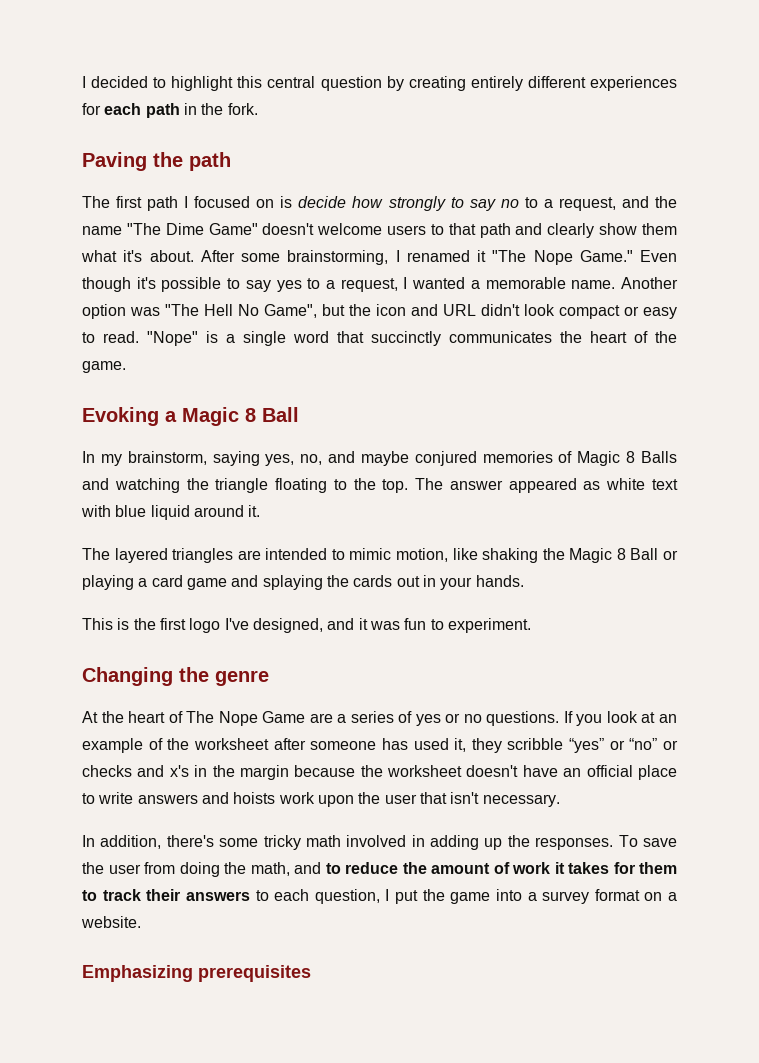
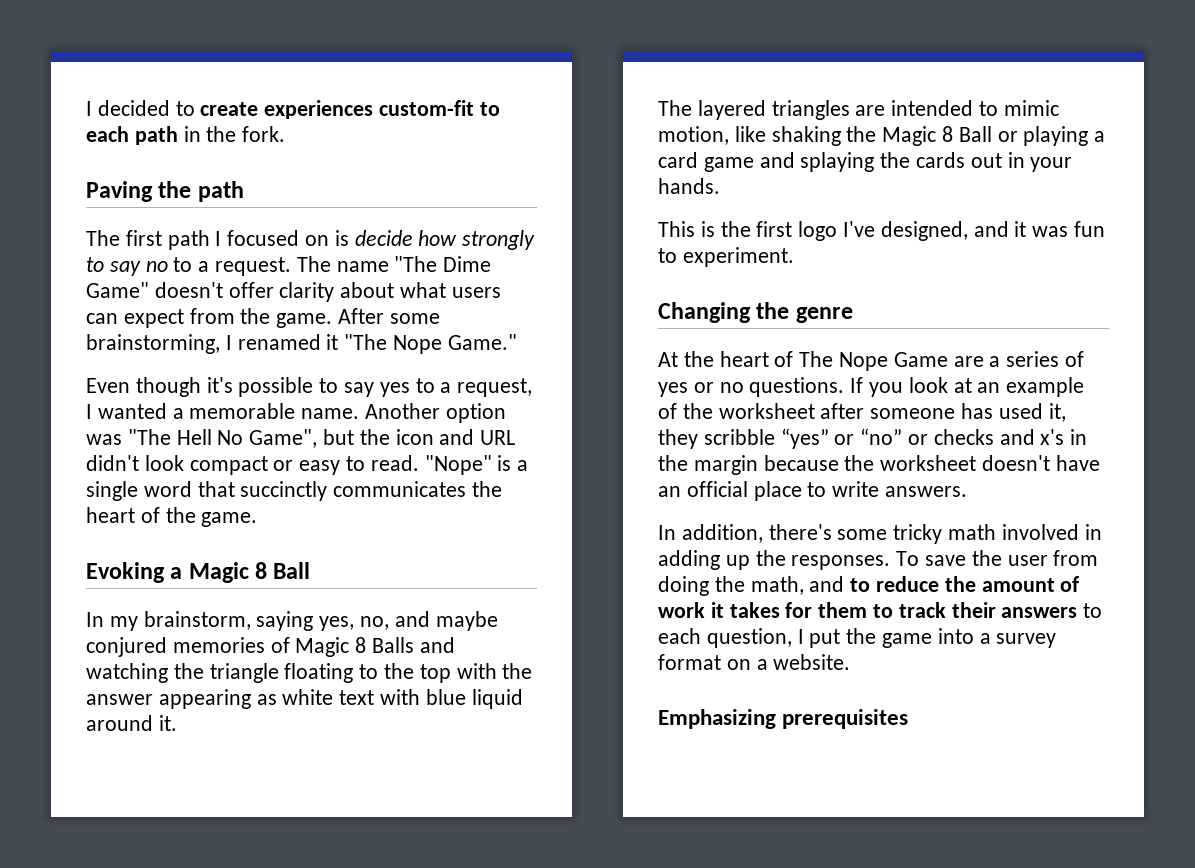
[171,76,677,91] [82,103,101,115] highlight this central question by creating entirely different experiences for -> [200,100,500,119] create experiences custom-fit to
[558,196,677,211] request, and the -> [215,256,331,276] request. The
[317,223,677,238] [81,250,194,262] welcome users to that path and clearly show them what it's about. -> [228,282,501,302] [86,308,333,328] offer clarity about what users can expect from the game.
(633, 256) none -> (517, 342) //
[382,478,577,493] top. The answer appeared -> [419,663,533,683] [86,689,251,709] top with the answer appearing
[137,792,560,807] answers and hoists work upon the user that isn't necessary. -> [885,486,968,497] answers.

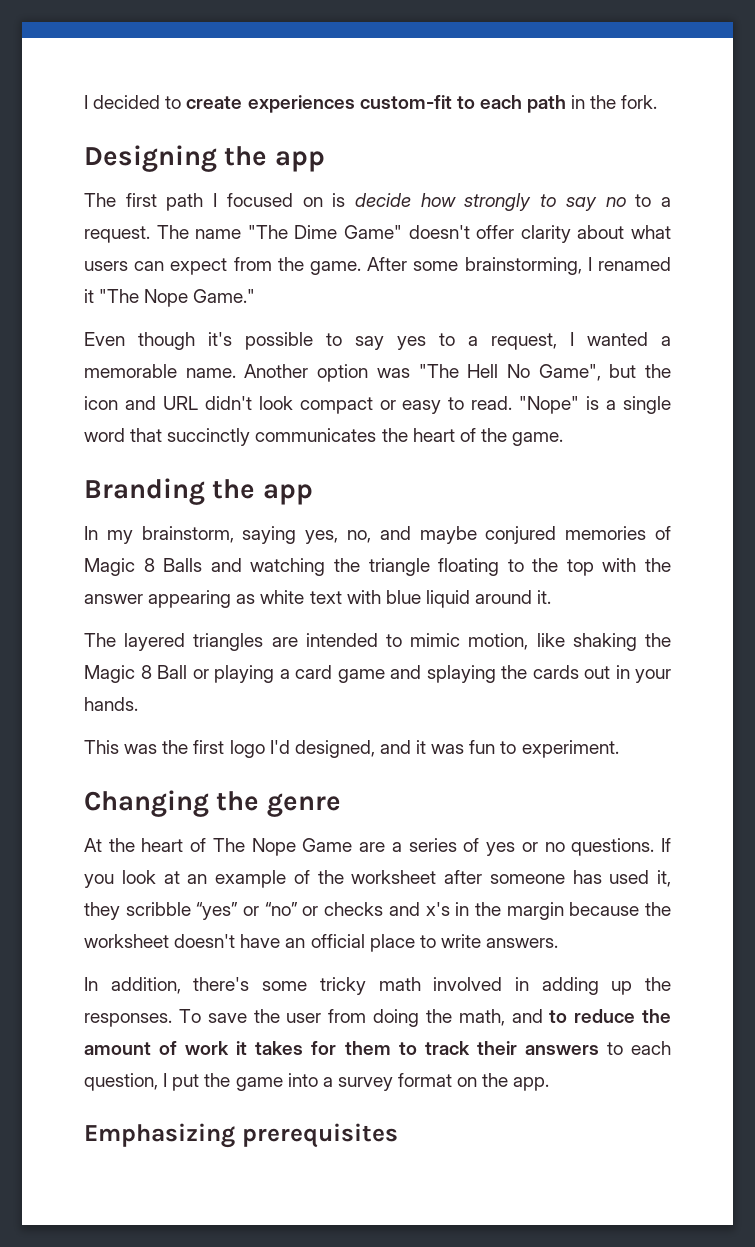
[86,181,244,202] Paving the path -> [84,145,325,172] Designing the app
[86,562,311,583] Evoking a Magic 8 Ball -> [84,478,313,505] Branding the app
[700,221,715,237] is -> [124,744,158,754] was
[843,221,876,237] I've -> [269,740,290,754] I'd
[756,654,851,670] a website. -> [482,1073,550,1091] the app.

